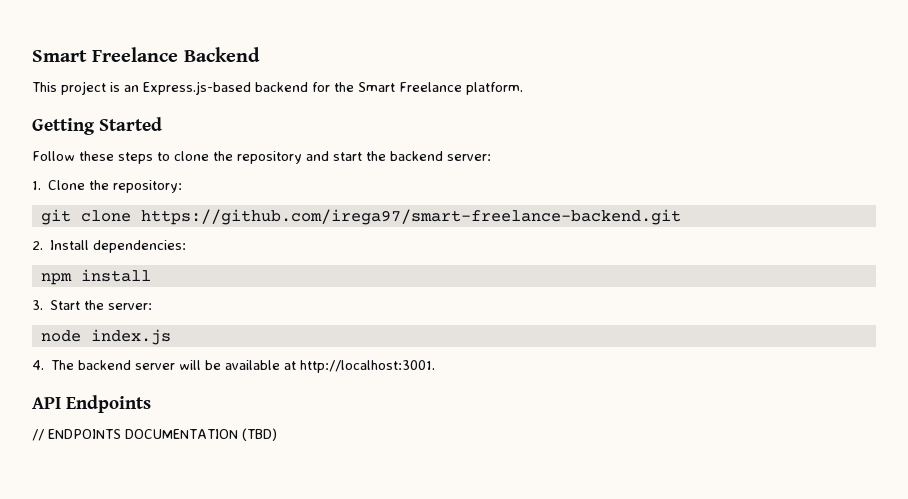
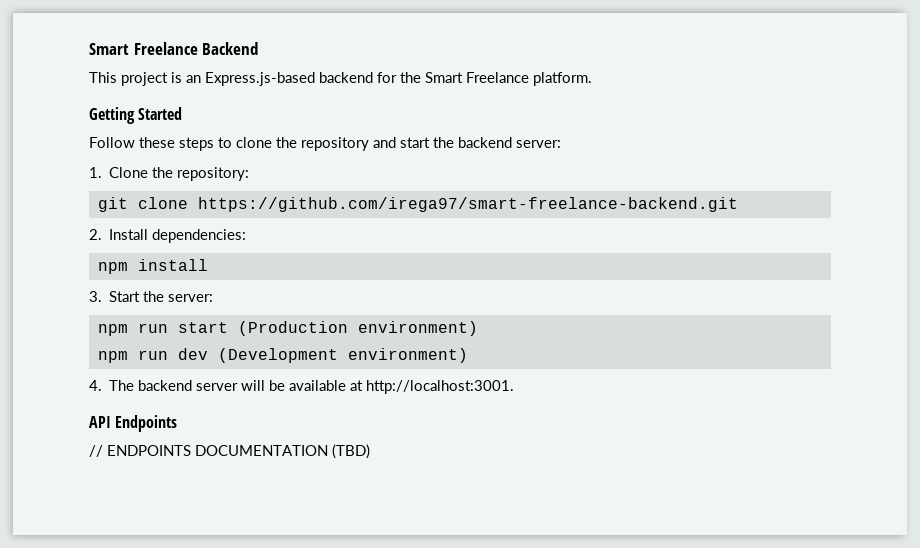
[40,329,171,345] node index.js -> [97,321,478,336] [97,348,468,363] npm run start (Production environment) // npm run dev (Development environment)

